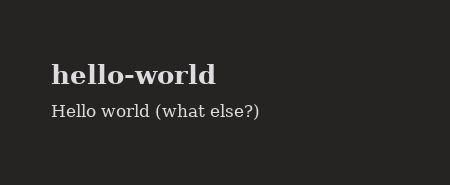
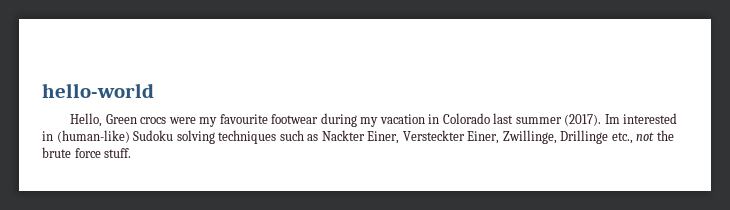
[51,104,260,120] Hello world (what else?) -> [70,113,678,127] [42,130,674,144] [42,147,132,158] Hello, Green crocs were my favourite footwear during my vacation in Colorado last summer (2017). Im interested in (human-like) Sudoku solving techniques such as Nackter Einer, Versteckter Einer, Zwillinge, Drillinge etc., not the brute force stuff.

